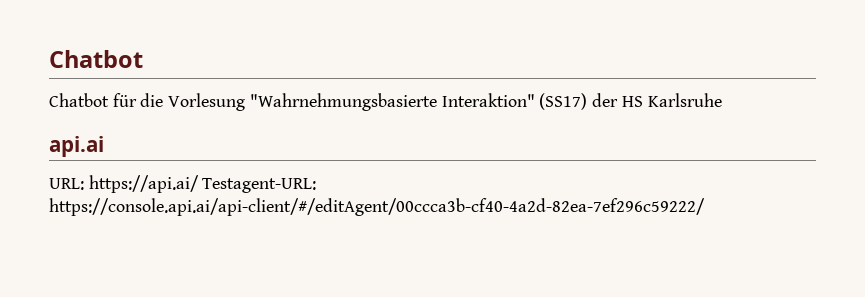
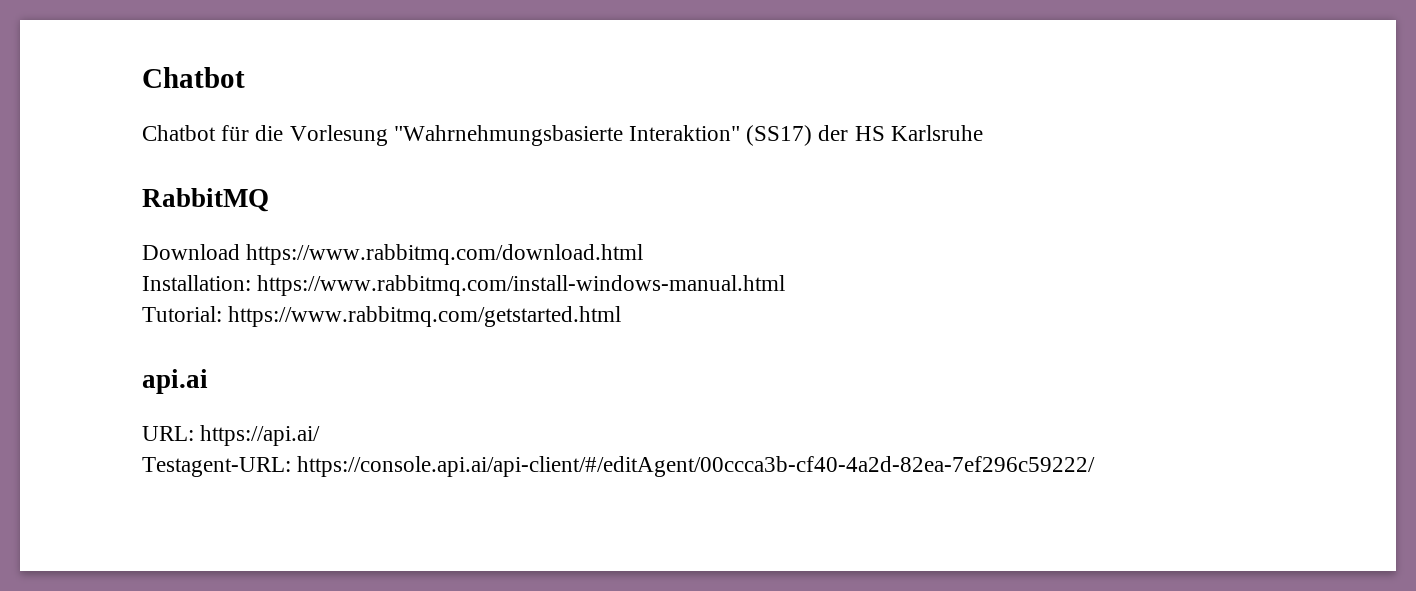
(722, 100) none -> [142,188,269,212] [142,244,644,265] [142,275,786,296] [142,306,622,327] // RabbitMQ // Download https://www.rabbitmq.com/download.html // Installation: https://www.rabbitmq.com/install-windows-manual.html // Tutorial: https://www.rabbitmq.com/getstarted.html
(199, 184) none -> (321, 435) //

